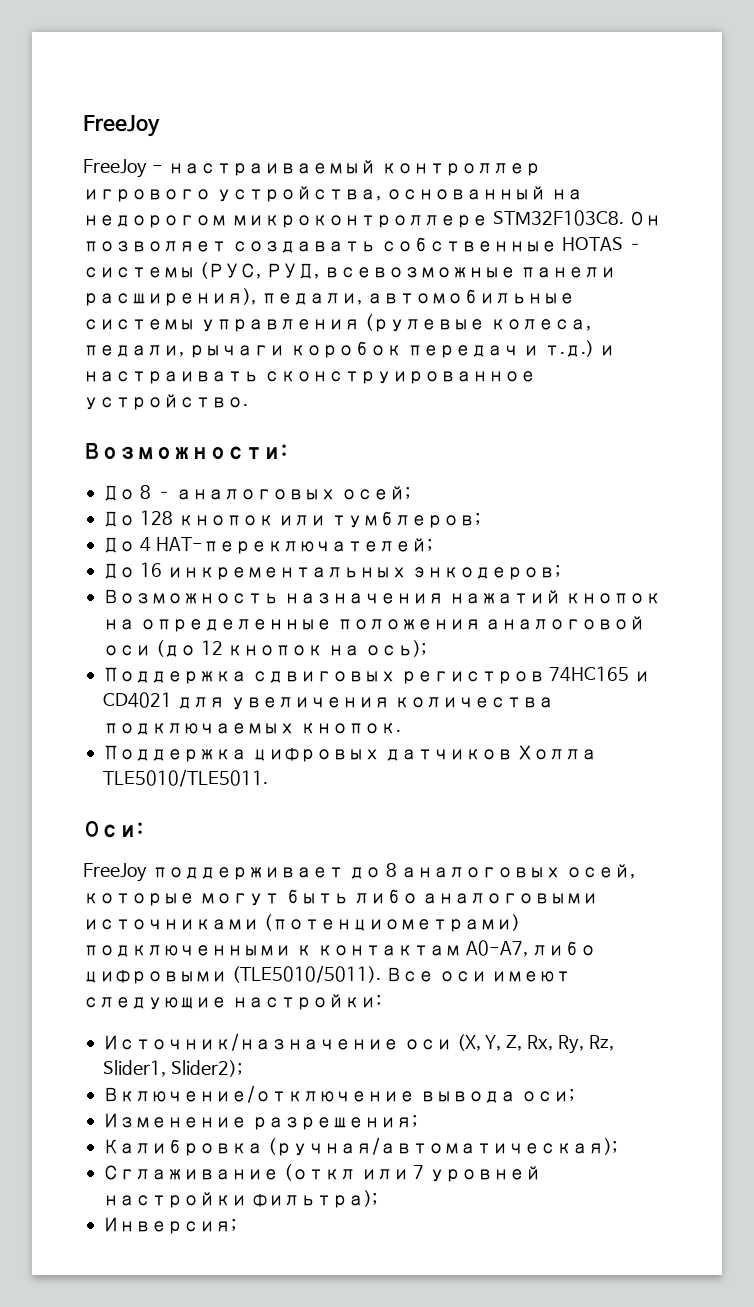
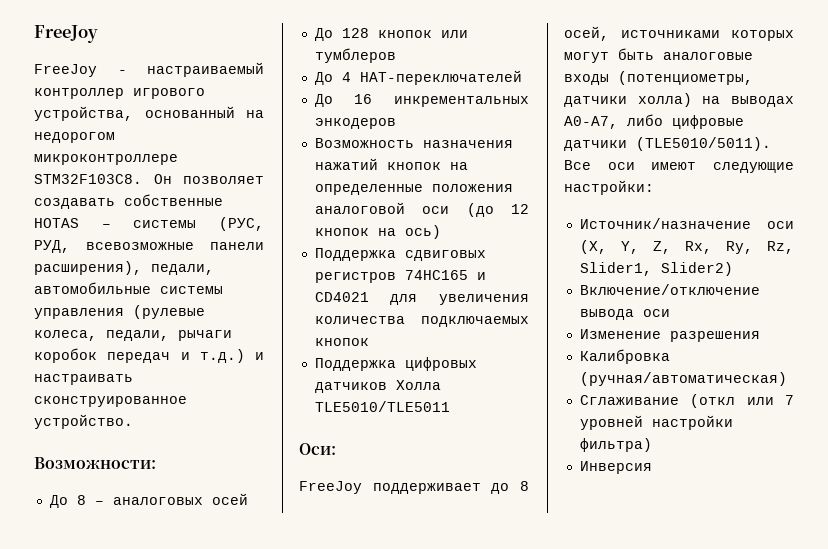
[341,486,411,500] осей; -> [211,493,248,505] осей
[331,511,481,528] тумблеров; -> [314,48,396,63] тумблеров
[155,537,432,554] HAT-переключателей; -> [359,70,522,85] HAT-переключателей
[411,564,561,580] энкодеров; -> [314,118,396,129] энкодеров
[365,640,427,657] ось); -> [404,225,441,239] ось)
[299,723,401,734] кнопок. -> [314,338,369,346] кнопок
[102,769,268,787] TLE5010/TLE5011. -> [314,401,450,412] TLE5010/TLE5011
[401,864,636,879] [83,889,599,906] [83,914,520,932] [83,940,597,957] [83,970,227,984] аналоговых осей, которые могут быть либо аналоговыми источниками (потенциометрами) подключенными к контактам A0-A7, либо цифровыми -> [564,26,794,41] [564,48,753,63] [564,71,753,85] [564,93,794,107] [564,114,744,129] [564,140,627,151] осей, источниками которых могут быть аналоговые входы (потенциометры, датчики холла) на выводах A0-A7, либо цифровые датчики
[170,1060,242,1077] Slider2); -> [660,262,733,276] Slider2)
[520,1088,574,1102] оси; -> [642,309,670,317] оси
[251,1114,417,1130] разрешения; -> [669,331,760,342] разрешения
[267,1137,617,1156] (ручная/автоматическая); -> [579,372,787,386] (ручная/автоматическая)
[251,1190,377,1208] [102,1217,236,1234] фильтра); // Инверсия; -> [579,438,652,452] [579,461,652,474] фильтра) // Инверсия

